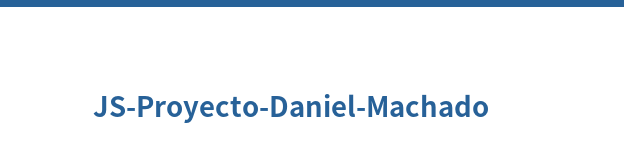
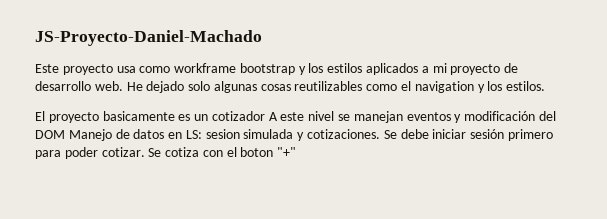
(489, 108) none -> [35,63,519,75] [35,81,546,93] [35,111,556,123] [35,129,553,141] [35,147,297,159] // Este proyecto usa como workframe bootstrap y los estilos aplicados a mi proyecto de desarrollo web. He dejado solo algunas cosas reutilizables como el navigation y los estilos. // El proyecto basicamente es un cotizador A este nivel se manejan eventos y modificación del DOM Manejo de datos en LS: sesion simulada y cotizaciones. Se debe iniciar sesión primero para poder cotizar. Se cotiza con el boton "+"

